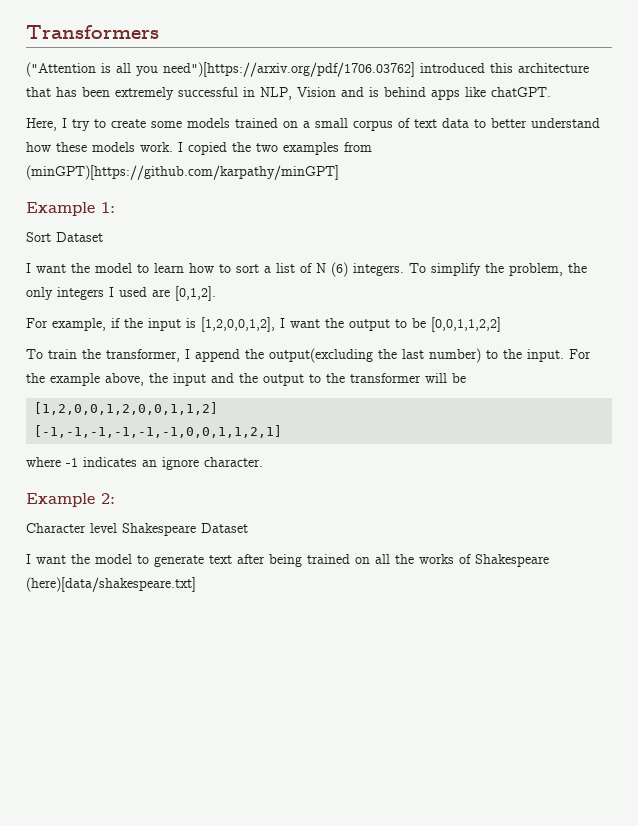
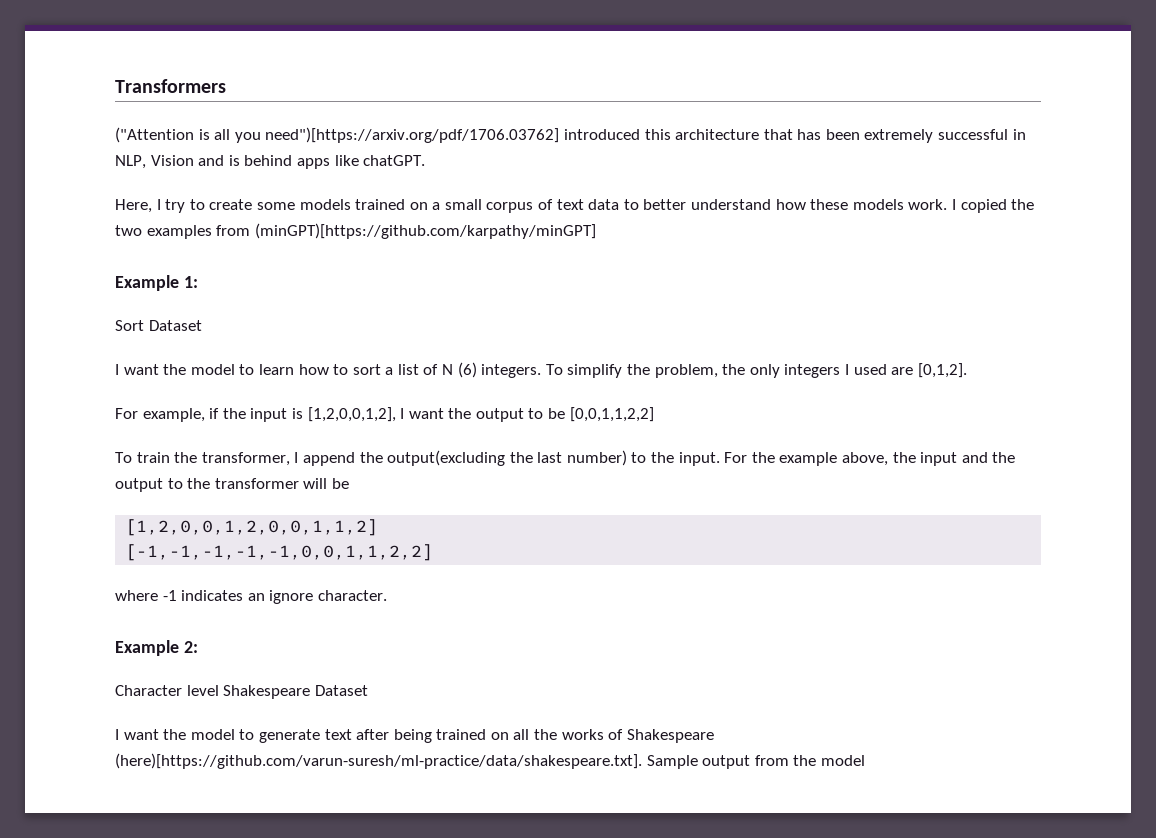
[34,425,283,438] [-1,-1,-1,-1,-1,-1,0,0,1,1,2,1] -> [125,544,434,561] [-1,-1,-1,-1,-1,0,0,1,1,2,2]
[26,577,196,592] (here)[data/shakespeare.txt] -> [115,753,865,769] (here)[https://github.com/varun-suresh/ml-practice/data/shakespeare.txt]. Sample output from the model

